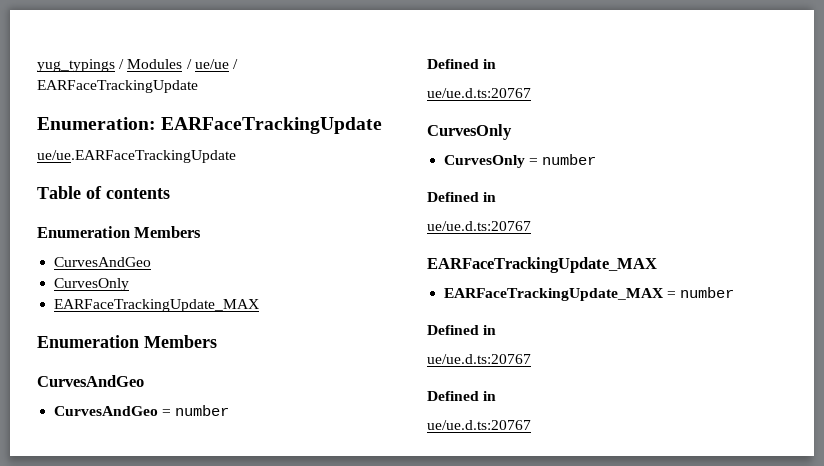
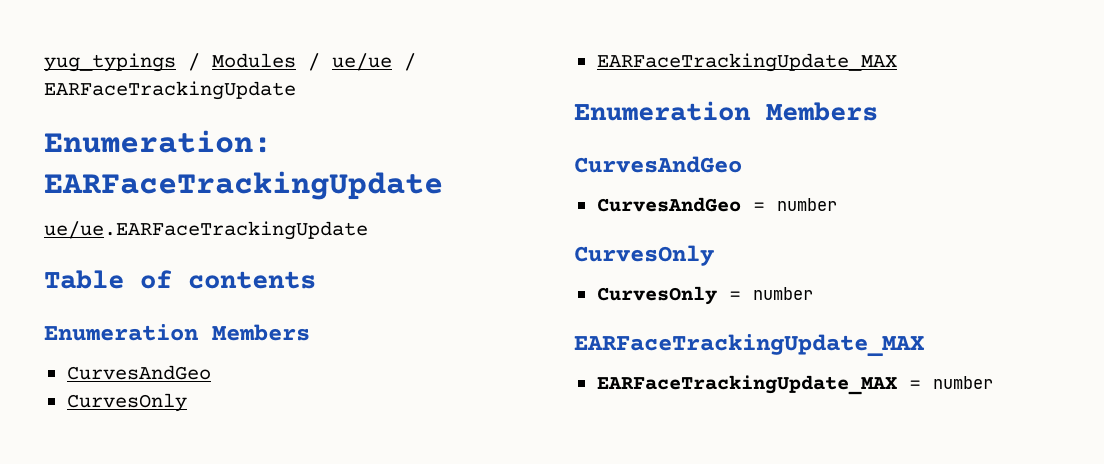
[427,59,497,69] [427,88,531,98] // Defined in // ue/ue.d.ts:20767 -> (837, 204) none
[427,192,497,202] [427,221,531,231] // Defined in // ue/ue.d.ts:20767 -> (813, 293) none
[427,325,497,335] [427,354,531,364] [427,391,497,401] [427,420,531,430] // Defined in // ue/ue.d.ts:20767 // Defined in // ue/ue.d.ts:20767 -> (993, 382) none

